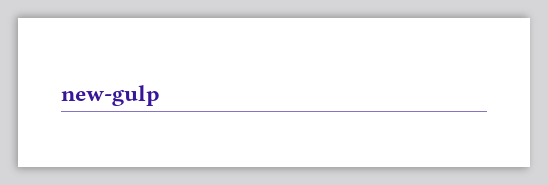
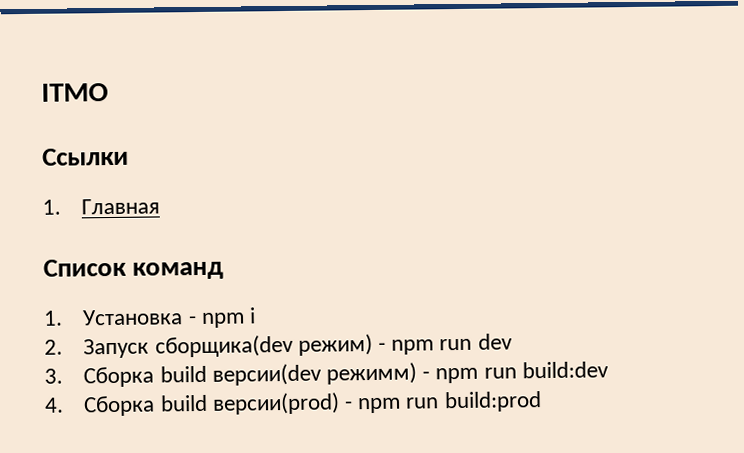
[61,85,160,106] new-gulp -> [41,83,109,102] [42,147,129,166] [42,198,161,215] [43,258,225,280] [43,307,256,328] [44,333,513,359] [44,361,609,388] [44,391,542,417] ITMO // Ссылки // 1. Главная // Список команд // 1. Установка - npm i // 2. Запуск сборщика(dev режим) - npm run dev // 3. Сборка build версии(dev режимм) - npm run build:dev // 4. Сборка build версии(prod) - npm run build:prod

